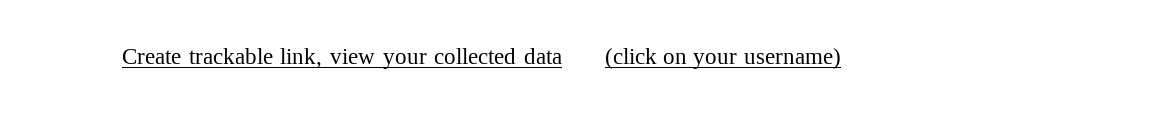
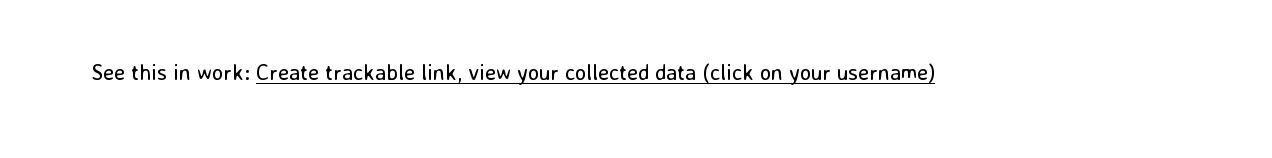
(122, 56) none -> [91,64,250,80] See this in work:

